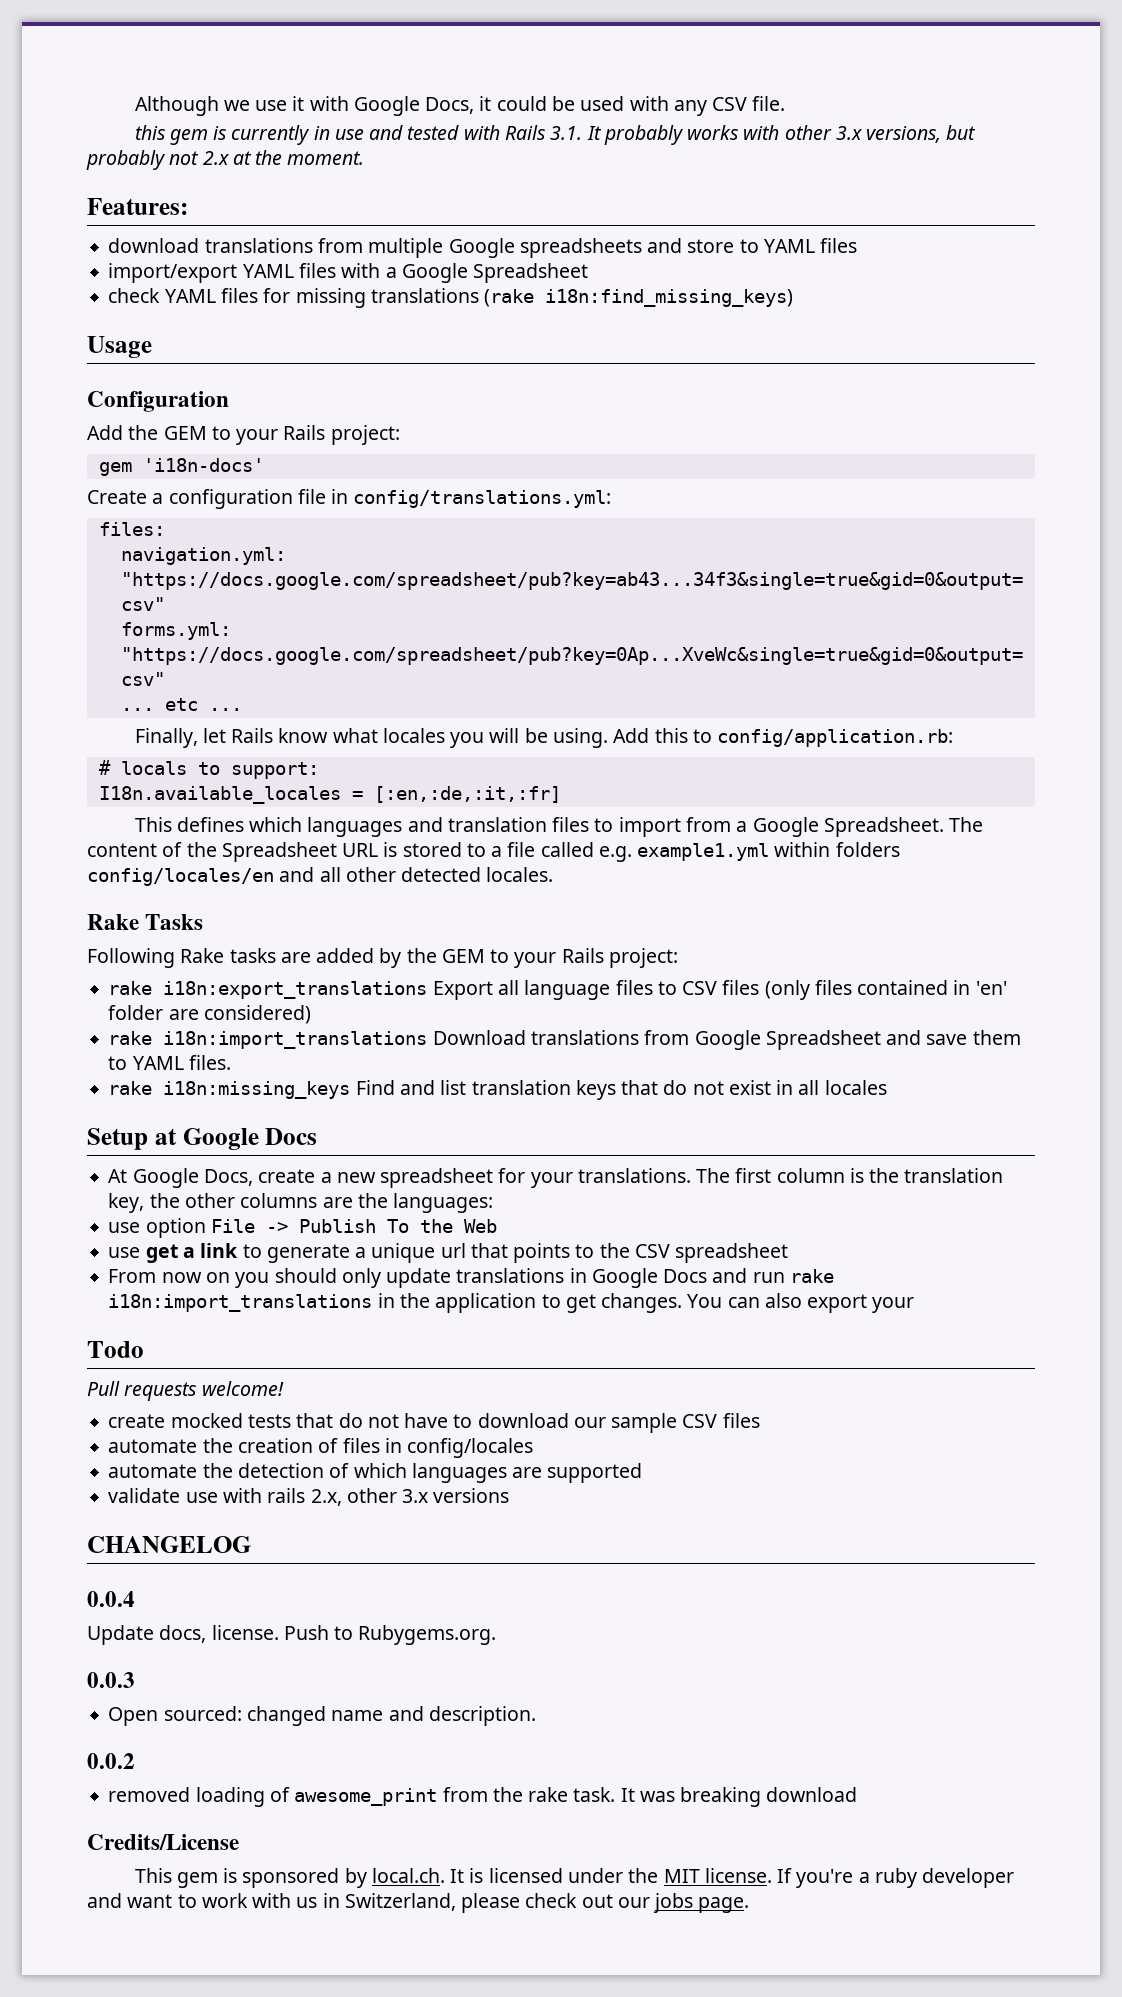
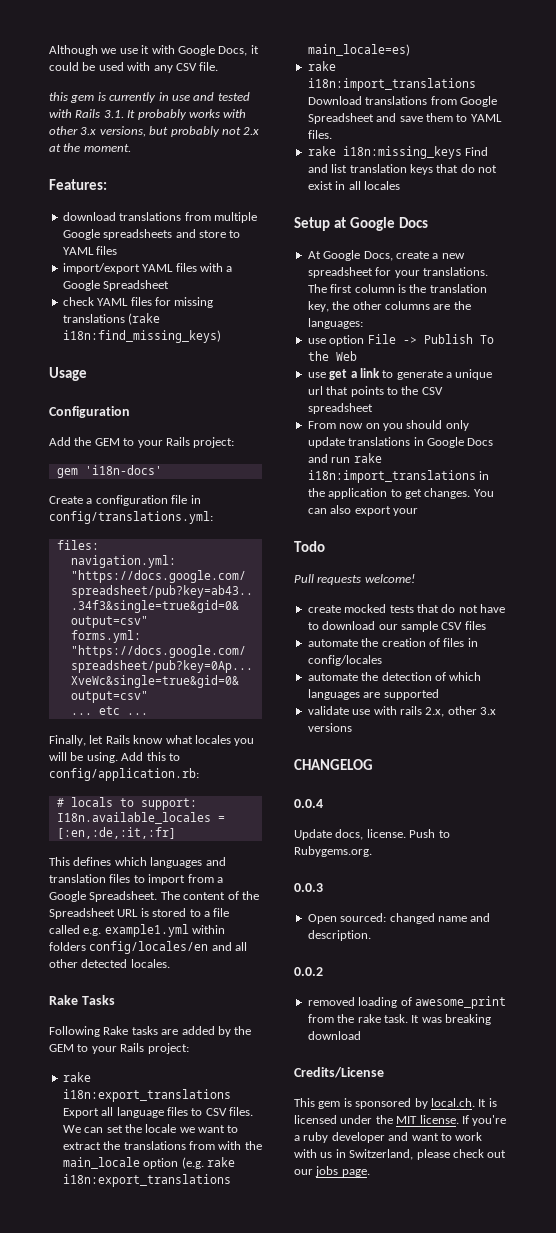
[722,980,1007,1000] [108,1005,311,1024] files (only files contained in 'en' folder are considered) -> [229,1107,253,1116] [62,1124,239,1133] [62,1141,262,1150] [62,1157,235,1169] [62,1174,231,1187] [307,44,410,56] files. We can set the locale we want to extract the translations from with the main_locale option (e.g. rake i18n:export_translations main_locale=es)

